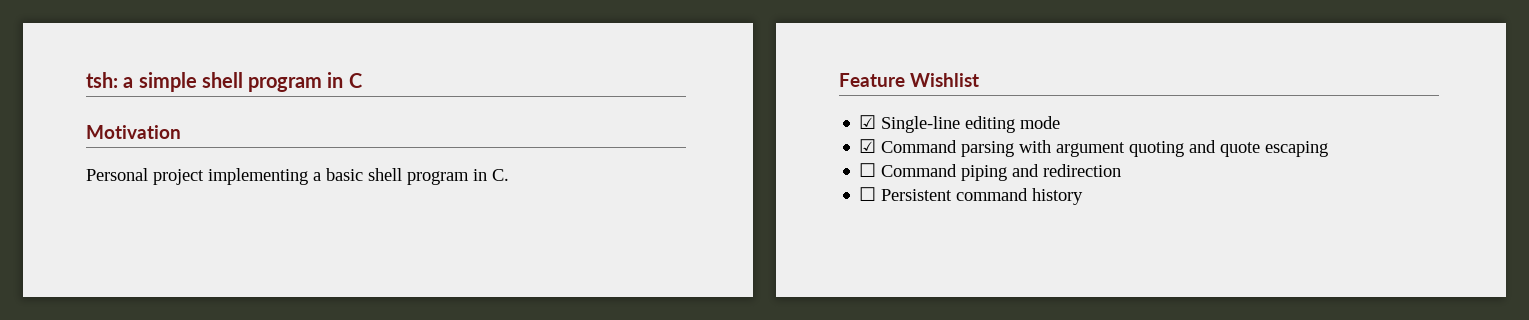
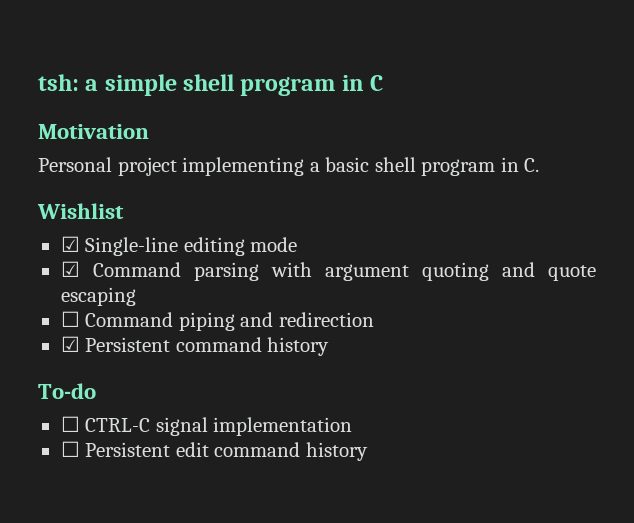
[839,73,905,87] Feature -> (540, 165) none
[859,187,877,201] ☐ -> [60,336,80,352] ☑
(1084, 196) none -> [38,383,96,399] [60,416,353,436] [60,441,368,461] // To-do // ☐ CTRL-C signal implementation // ☐ Persistent edit command history

